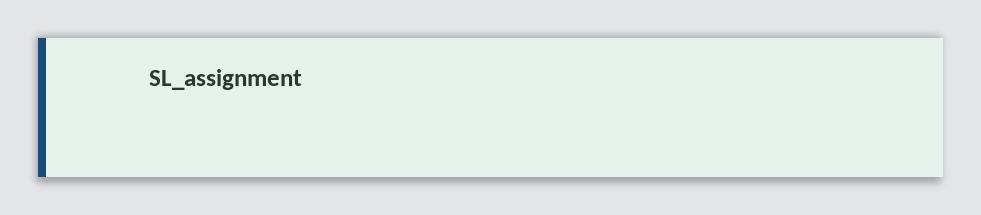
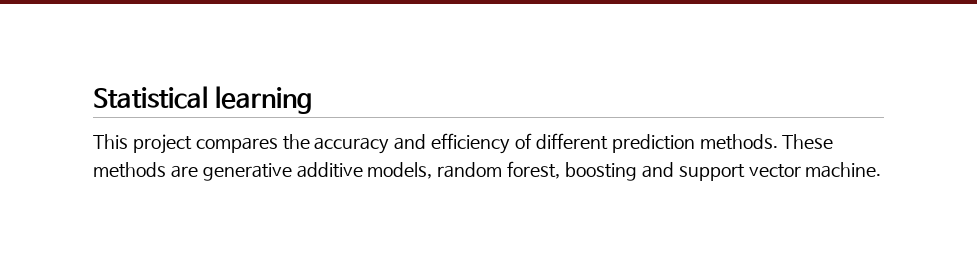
[149,69,302,90] SL_assignment -> [93,86,312,114] [93,133,834,154] [93,161,882,181] Statistical learning // This project compares the accuracy and efficiency of different prediction methods. These methods are generative additive models, random forest, boosting and support vector machine.

